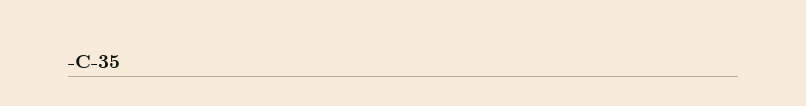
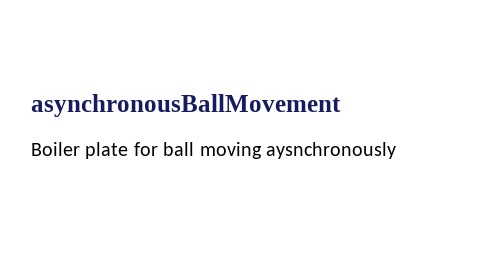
[68,55,120,68] -C-35 -> [31,94,341,117] [31,142,396,159] asynchronousBallMovement // Boiler plate for ball moving aysnchronously

